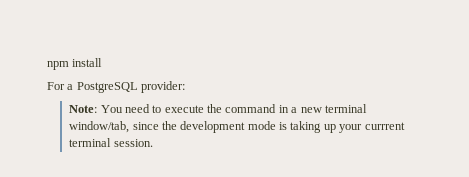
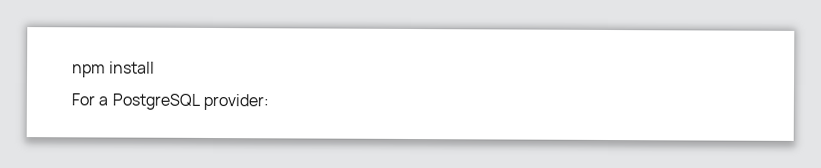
[69,104,367,113] [69,121,405,133] [69,138,153,147] // Note: You need to execute the command in a new terminal window/tab, since the development mode is taking up your currrent terminal session. -> (269, 102) none

